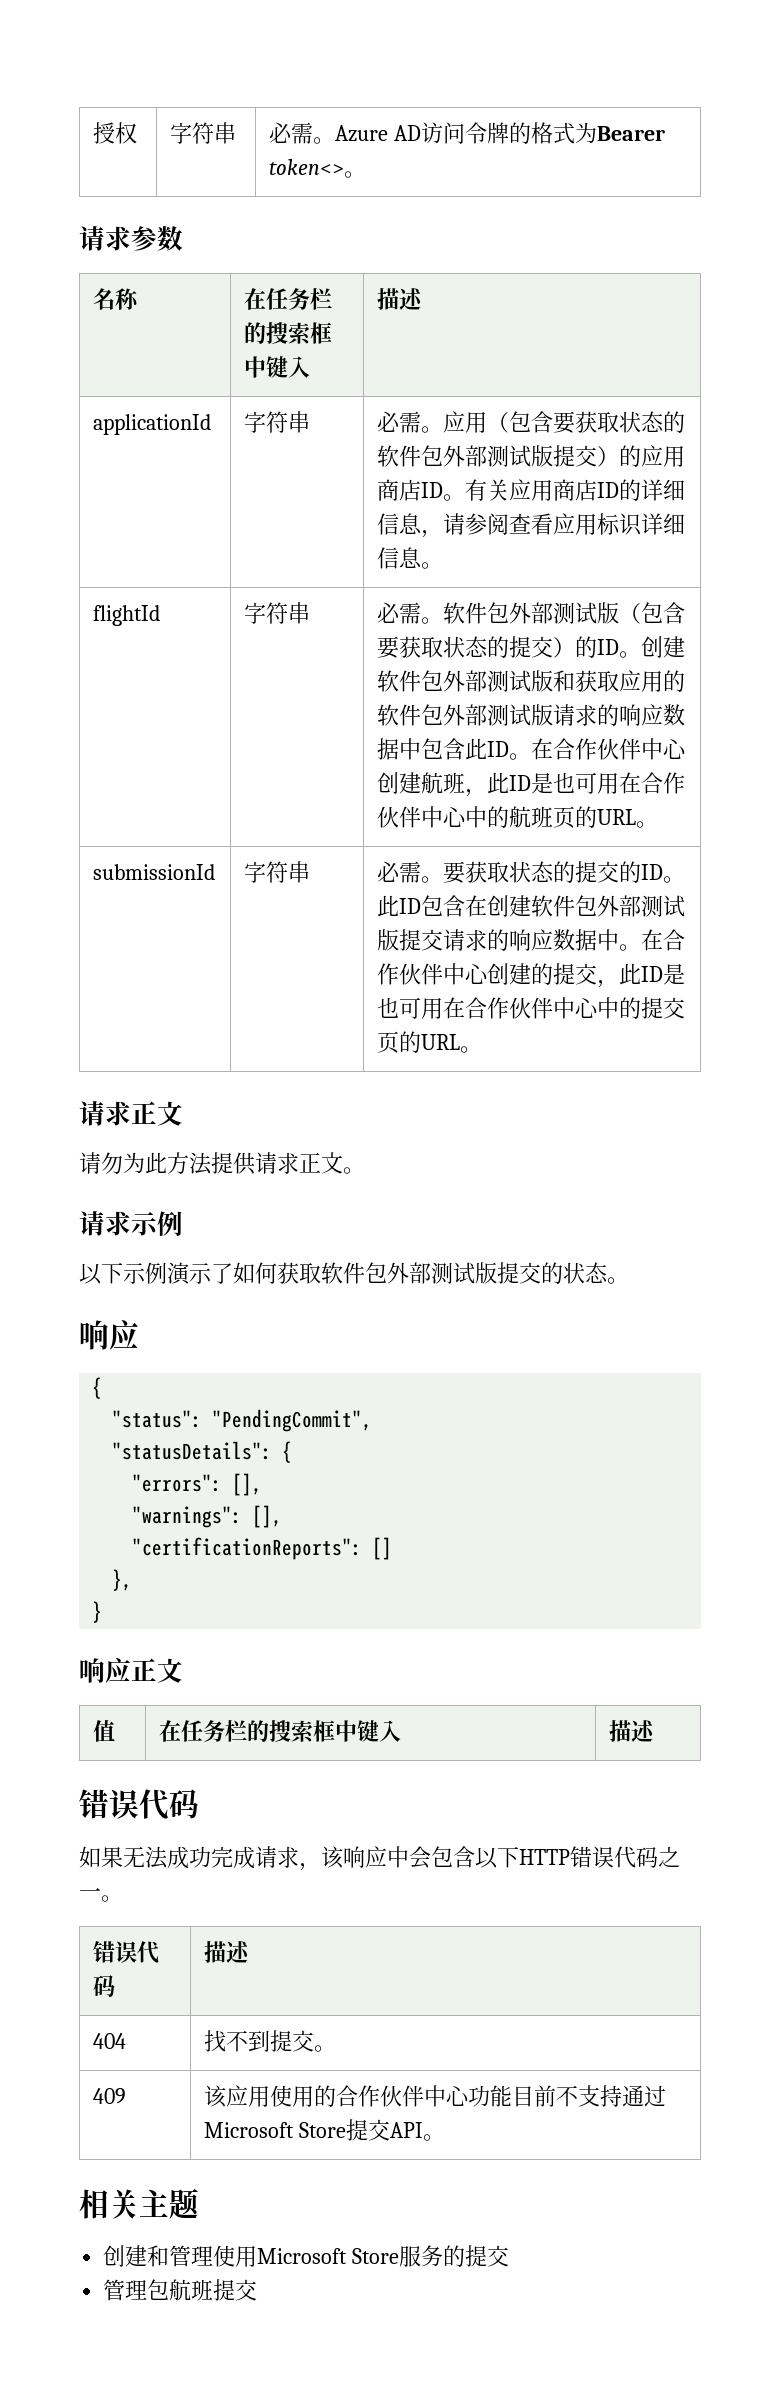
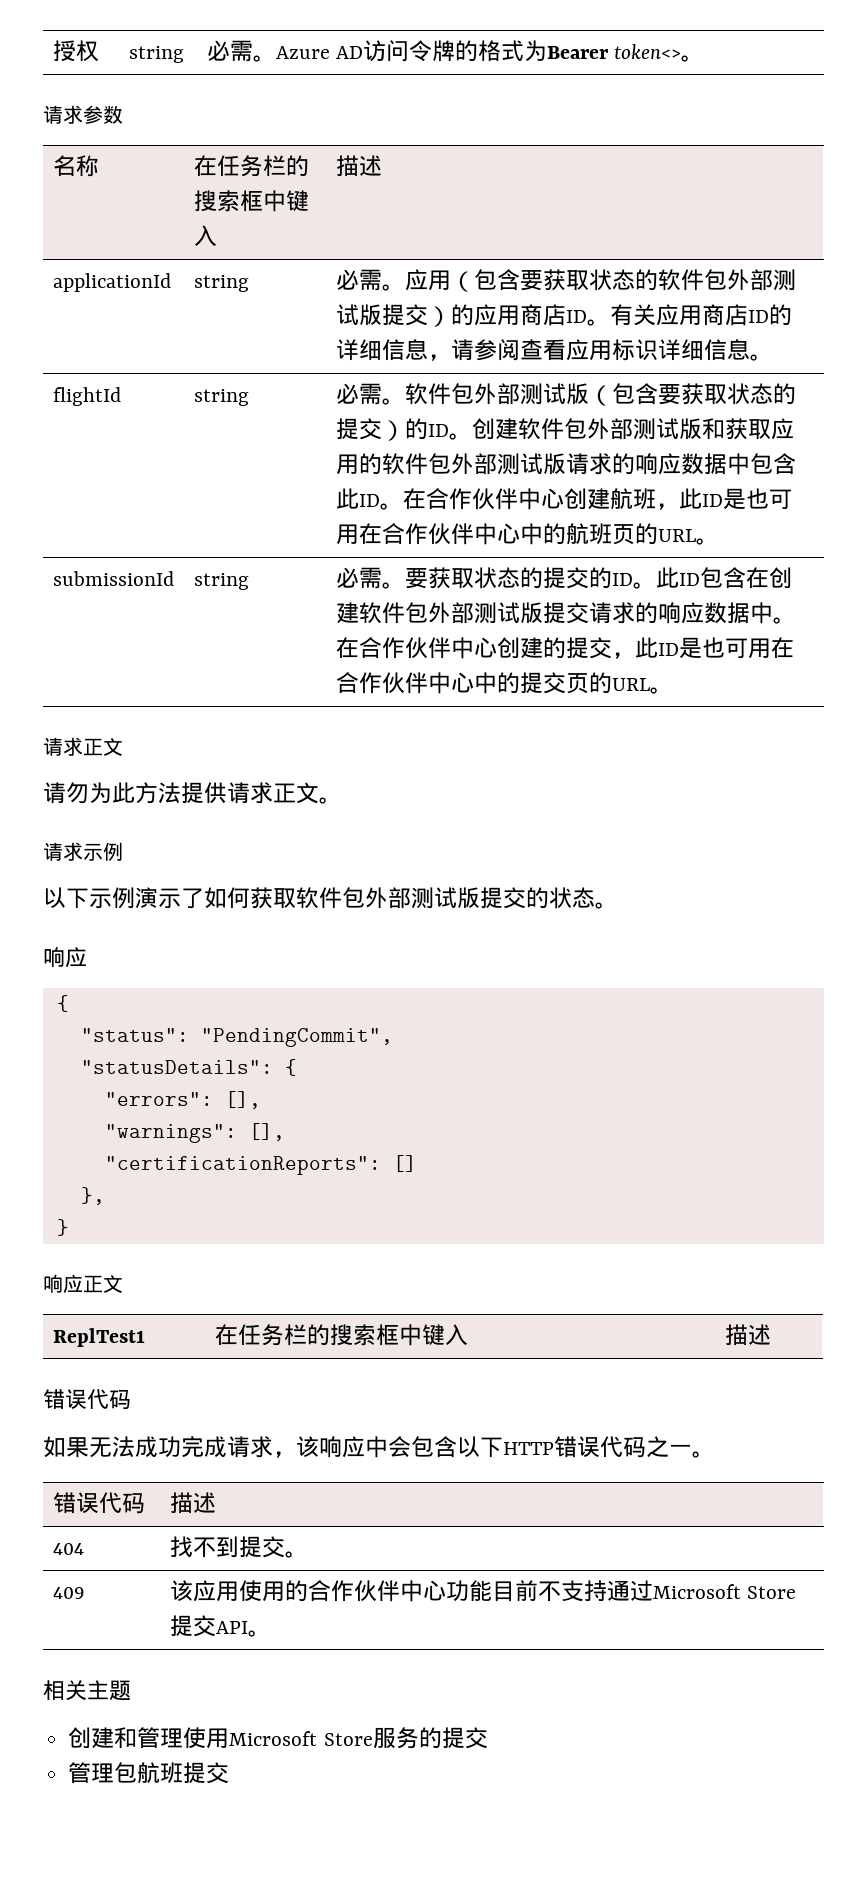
[170,122,237,144] 字符串 -> [128,46,184,63] string
[244,411,311,433] 字符串 -> [193,275,249,292] string
[244,602,311,624] 字符串 -> [193,389,249,406] string
[244,861,311,883] 字符串 -> [193,573,249,590] string
[93,1720,116,1742] 值 -> [52,1328,145,1347] ReplTest1

